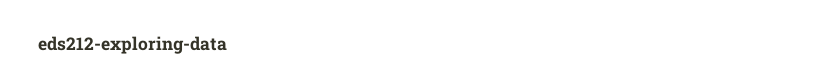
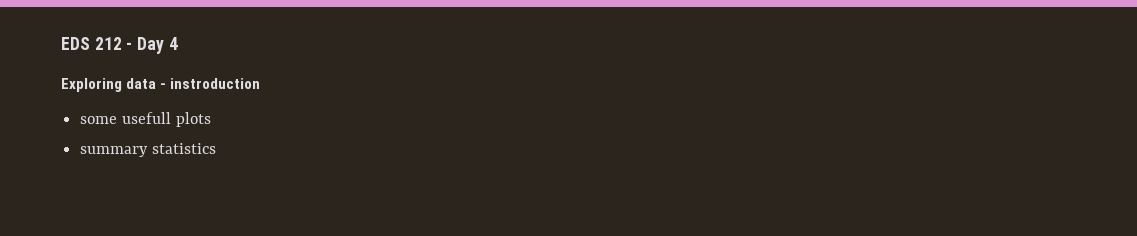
[38,36,227,54] eds212-exploring-data -> [61,37,178,54] [61,78,261,92] [80,112,211,127] [80,143,216,157] EDS 212 - Day 4 // Exploring data - instroduction // some usefull plots // summary statistics

